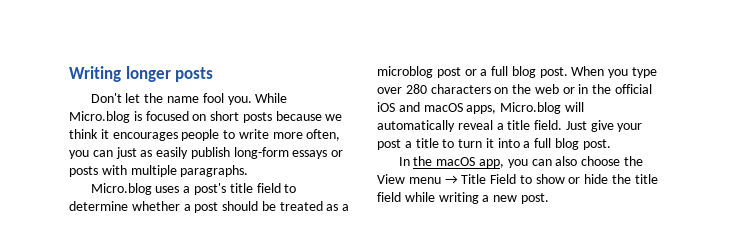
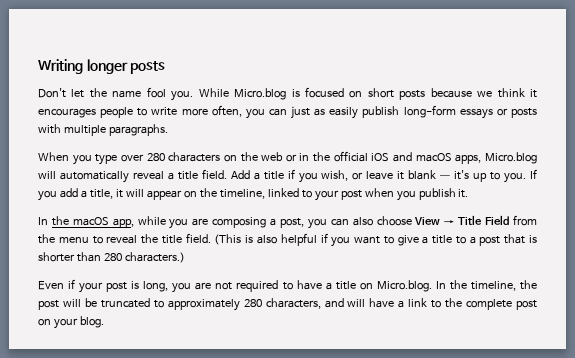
[90,183,297,195] [69,201,350,213] [377,66,568,78] Micro.blog uses a post's title field to determine whether a post should be treated as a microblog post or a full blog post. -> (168, 130) none
[565,120,643,132] [377,138,611,150] [398,156,643,168] [377,174,658,184] [377,192,549,204] Just give your post a title to turn it into a full blog post. // In the macOS app, you can also choose the View menu → Title Field to show or hide the title field while writing a new post. -> [230,169,538,183] [38,188,469,201] [38,215,538,229] [38,233,537,247] [38,252,185,263] [38,279,537,293] [38,298,537,311] [38,316,104,329] Add a title if you wish, or leave it blank — it's up to you. If you add a title, it will appear on the timeline, linked to your post when you publish it. // In the macOS app, while you are composing a post, you can also choose View → Title Field from the menu to reveal the title field. (This is also helpful if you want to give a title to a post that is shorter than 280 characters.) // Even if your post is long, you are not required to have a title on Micro.blog. In the timeline, the post will be truncated to approximately 280 characters, and will have a link to the complete post on your blog.

